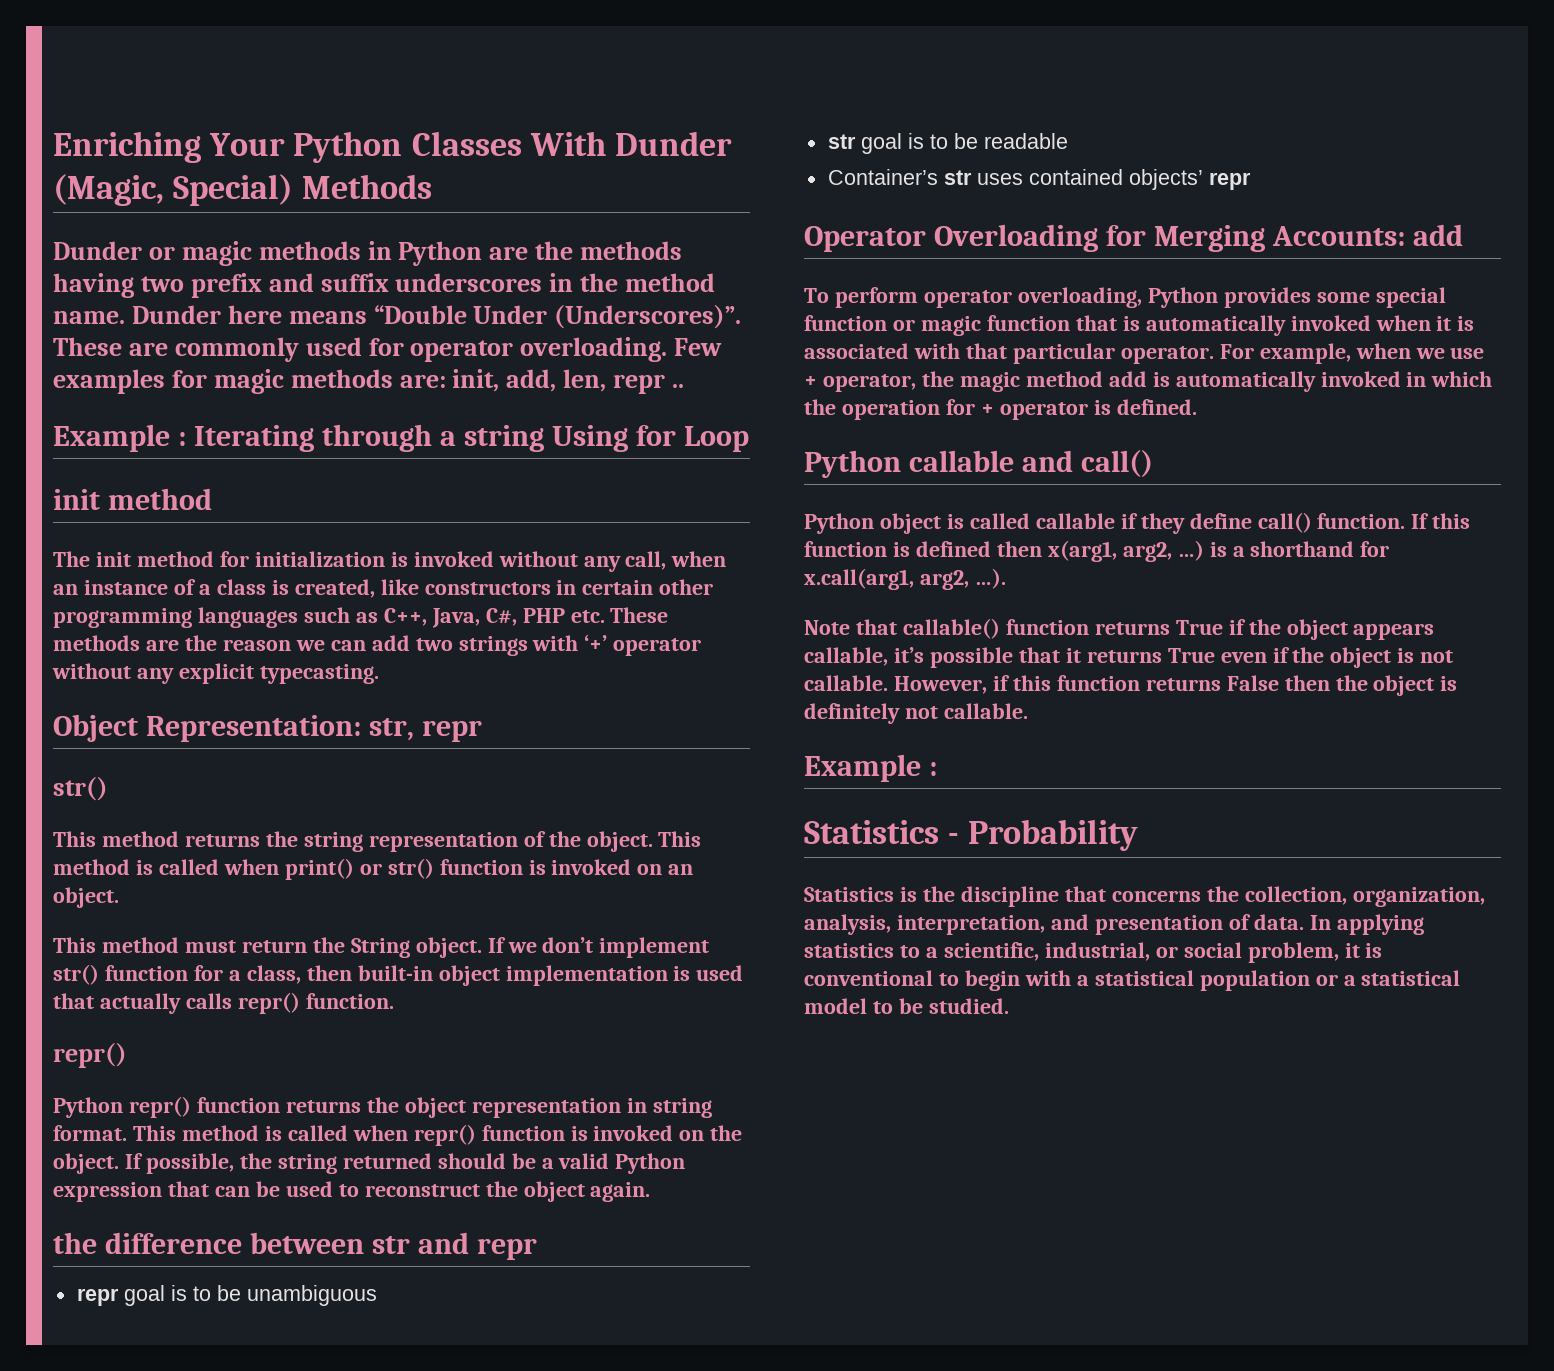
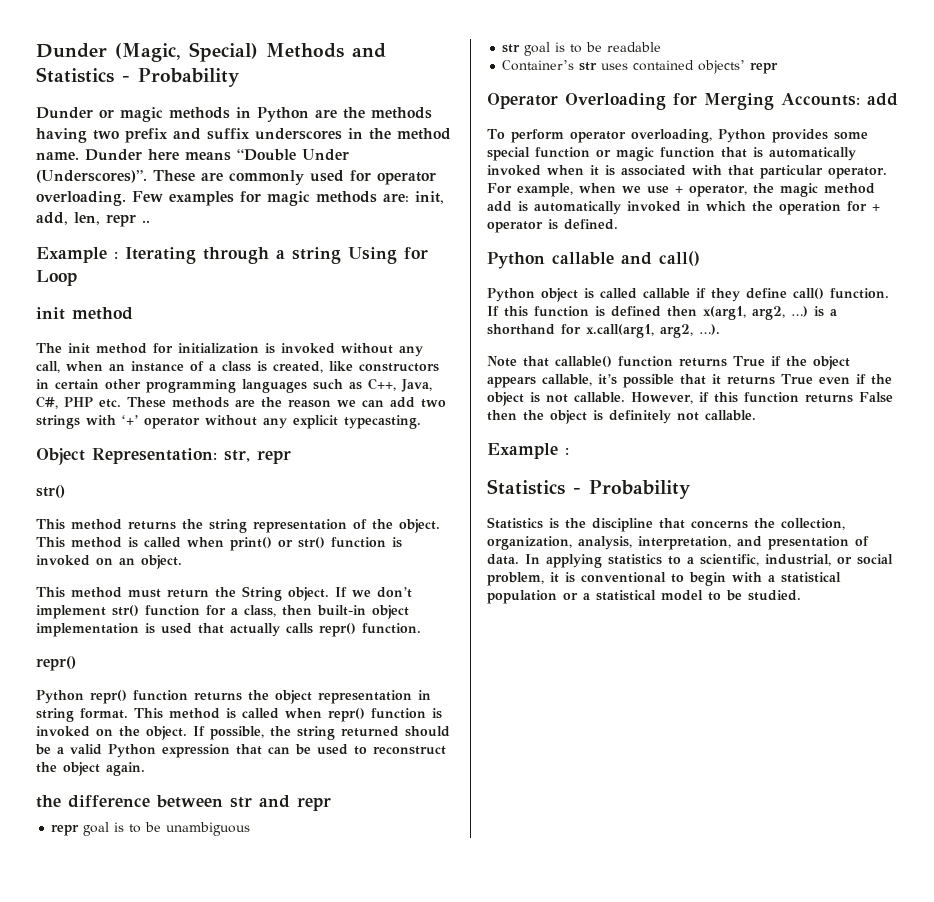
[53,131,606,163] Enriching Your Python Classes With -> (36, 50) none
(433, 186) none -> [352,43,386,58] [36,67,240,87] and Statistics - Probability

